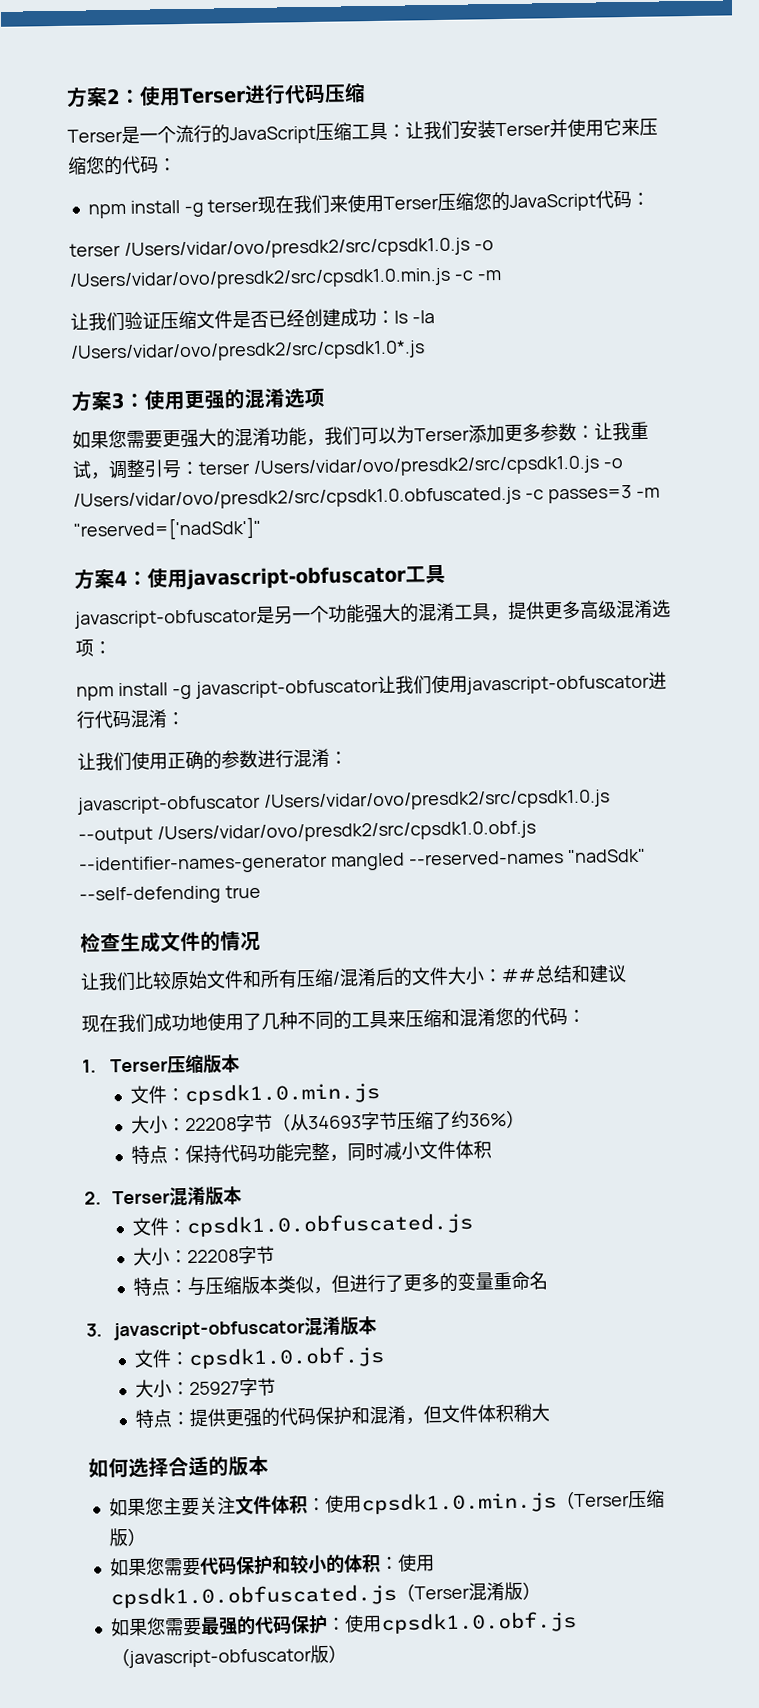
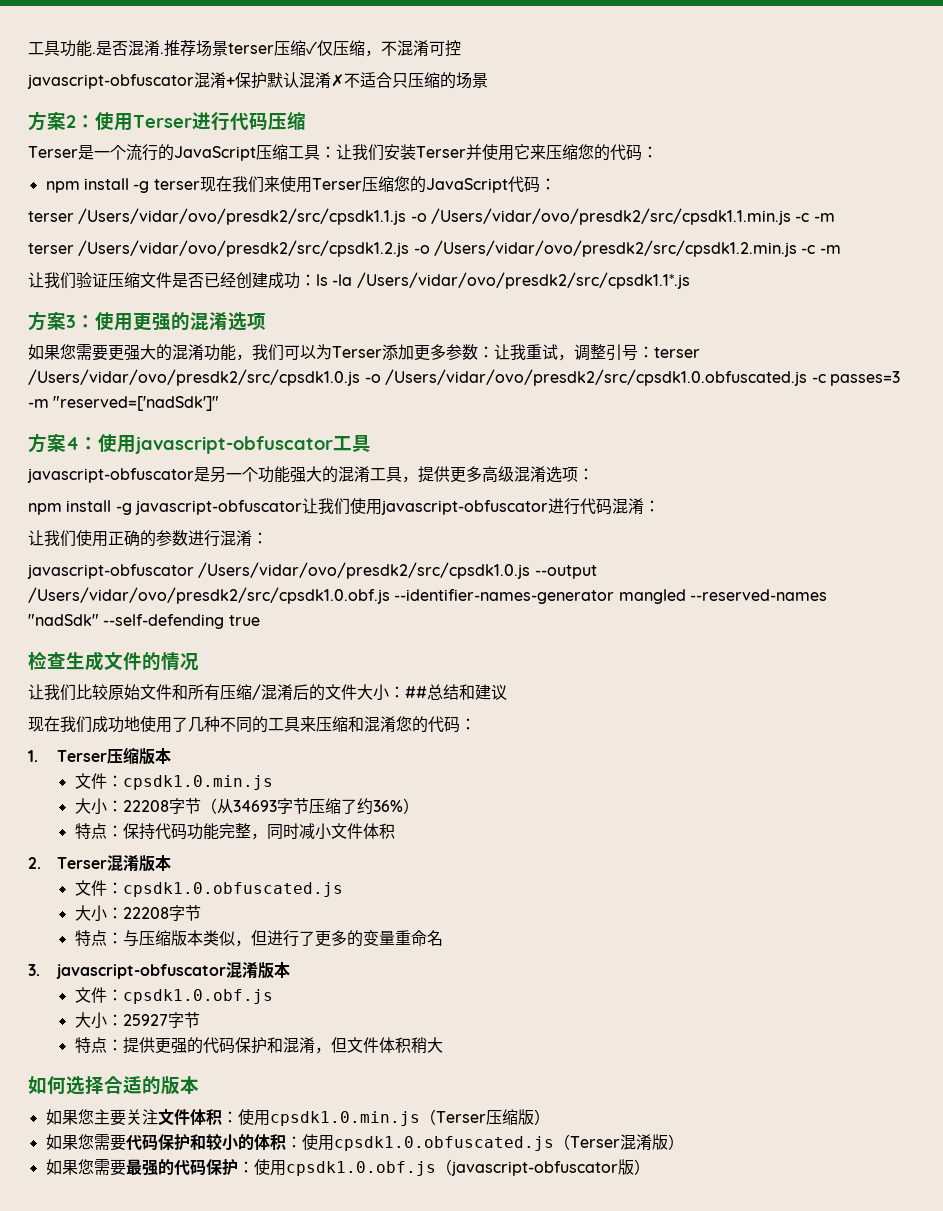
(66, 97) none -> [28,40,461,57] [27,72,488,89] 工具功能.是否混淆.推荐场景terser压缩✓仅压缩，不混淆可控 // javascript-obfuscator混淆+保护默认混淆✗不适合只压缩的场景 //
[123,237,494,260] [69,267,451,291] /Users/vidar/ovo/presdk2/src/cpsdk1.0.js -o /Users/vidar/ovo/presdk2/src/cpsdk1.0.min.js -> [78,208,835,225] [28,240,797,257] /Users/vidar/ovo/presdk2/src/cpsdk1.1.js -o /Users/vidar/ovo/presdk2/src/cpsdk1.1.min.js -c -m // terser /Users/vidar/ovo/presdk2/src/cpsdk1.2.js -o /Users/vidar/ovo/presdk2/src/cpsdk1.2.min.js
[70,340,425,363] /Users/vidar/ovo/presdk2/src/cpsdk1.0*.js -> [356,272,690,289] /Users/vidar/ovo/presdk2/src/cpsdk1.1*.js

